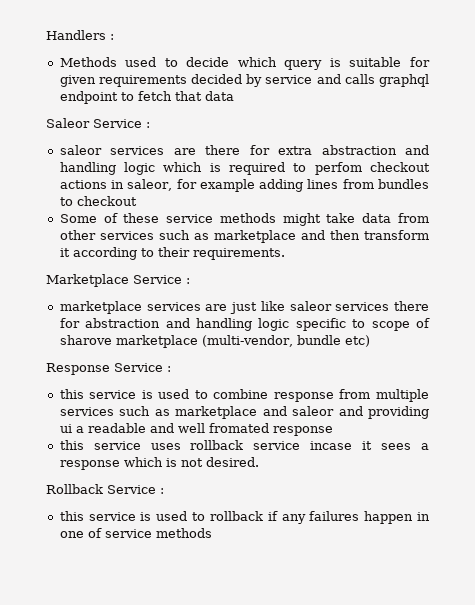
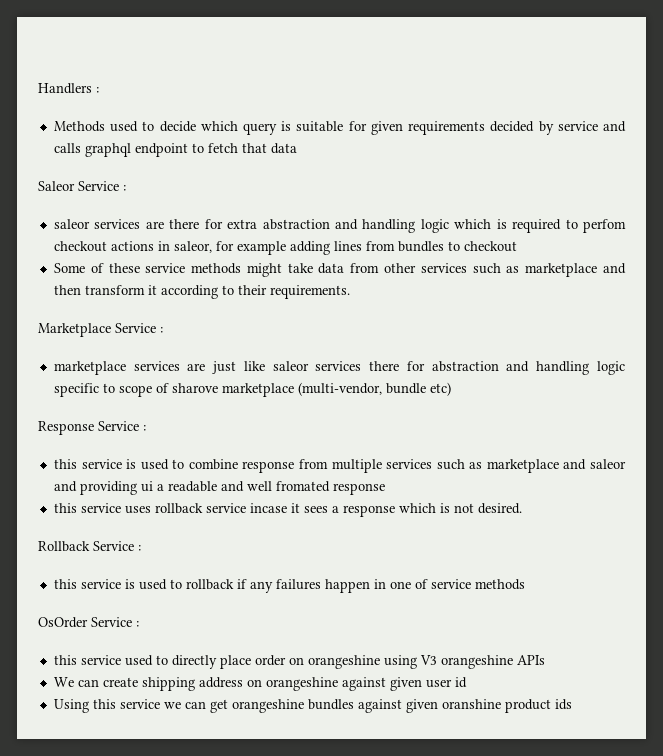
(212, 533) none -> [38,617,139,628] [53,655,545,669] [53,677,467,691] [53,699,572,713] // OsOrder Service : // this service used to directly place order on orangeshine using V3 orangeshine APIs // We can create shipping address on orangeshine against given user id // Using this service we can get orangeshine bundles against given oranshine product ids

